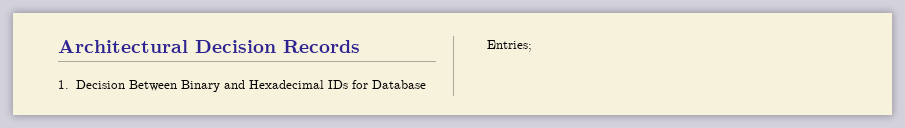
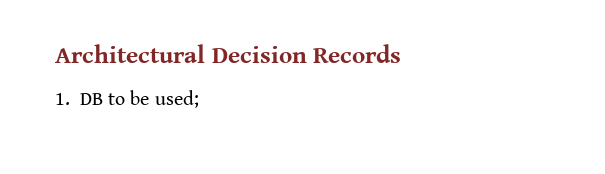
[75,80,426,92] [486,40,532,52] Decision Between Binary and Hexadecimal IDs for Database Entries; -> [79,90,199,108] DB to be used;

